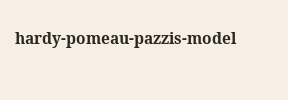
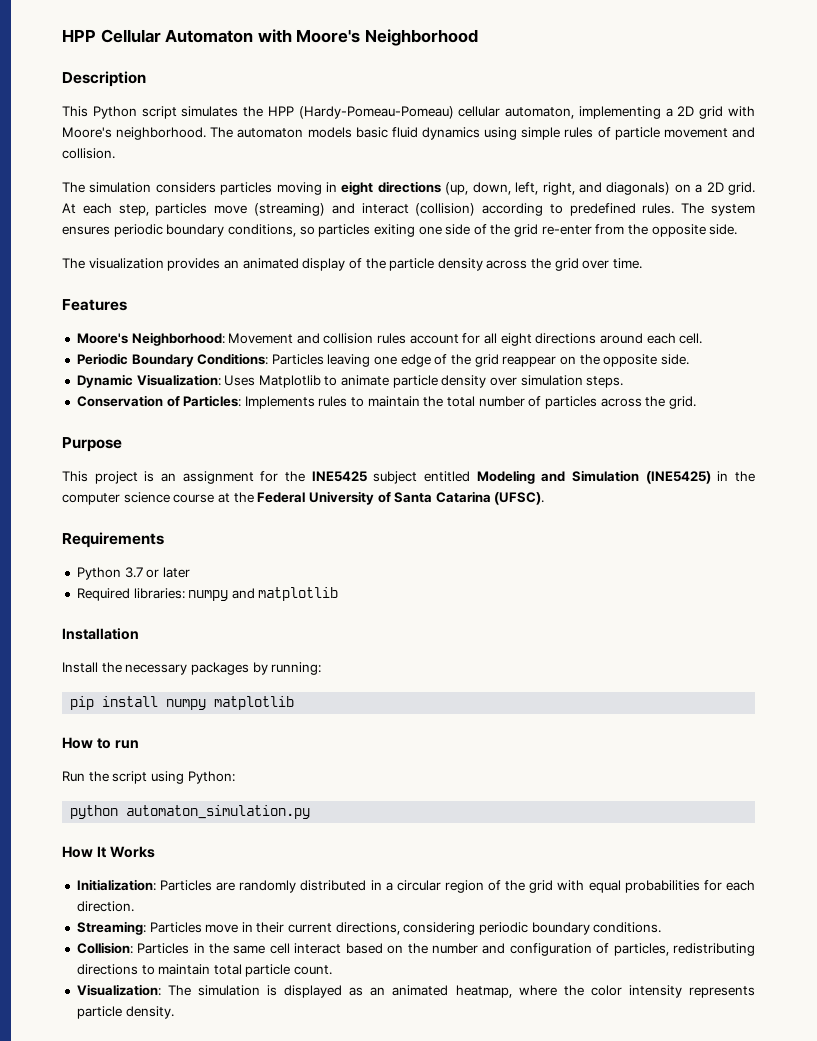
[15,32,237,48] hardy-pomeau-pazzis-model -> [62,29,478,46] [62,71,146,87] [62,106,755,119] [62,127,755,140] [62,148,115,159] [62,181,755,195] [62,203,756,216] [62,224,738,237] [62,258,643,271] [62,299,127,311] [76,332,703,346] [76,353,689,367] [76,374,624,388] [76,395,696,409] [62,437,122,452] [62,470,755,484] [62,491,545,505] [62,532,164,548] [76,567,190,580] [76,587,339,601] [62,628,139,640] [62,662,322,675] [70,696,295,710] [62,737,139,749] [62,771,235,784] [70,805,311,819] [62,846,155,858] [76,879,755,893] [76,901,134,912] [76,921,662,935] [76,942,755,956] [76,964,333,977] [76,984,755,998] [76,1006,174,1019] HPP Cellular Automaton with Moore's Neighborhood // Description // This Python script simulates the HPP (Hardy-Pomeau-Pomeau) cellular automaton, implementing a 2D grid with Moore's neighborhood. The automaton models basic fluid dynamics using simple rules of particle movement and collision. // The simulation considers particles moving in eight directions (up, down, left, right, and diagonals) on a 2D grid. At each step, particles move (streaming) and interact (collision) according to predefined rules. The system ensures periodic boundary conditions, so particles exiting one side of the grid re-enter from the opposite side. // The visualization provides an animated display of the particle density across the grid over time. // Features // Moore's Neighborhood: Movement and collision rules account for all eight directions around each cell. // Periodic Boundary Conditions: Particles leaving one edge of the grid reappear on the opposite side. // Dynamic Visualization: Uses Matplotlib to animate particle density over simulation steps. // Conservation of Particles: Implements rules to maintain the total number of particles across the grid. // Purpose // This project is an assignment for the INE5425 subject entitled Modeling and Simulation (INE5425) in the computer science course at the Federal University of Santa Catarina (UFSC). // Requirements // Python 3.7 or later // Required libraries: numpy and matplotlib // Installation // Install the necessary packages by running: // pip install numpy matplotlib // How to run // Run the script using Python: // python automaton_simulation.py // How It Works // Initialization: Particles are randomly distributed in a circular region of the grid with equal probabilities for each direction. // Streaming: Particles move in their current directions, considering periodic boundary conditions. // Collision: Particles in the same cell interact based on the number and configuration of particles, redistributing directions to maintain total particle count. // Visualization: The simulation is displayed as an animated heatmap, where the color intensity represents particle density.

